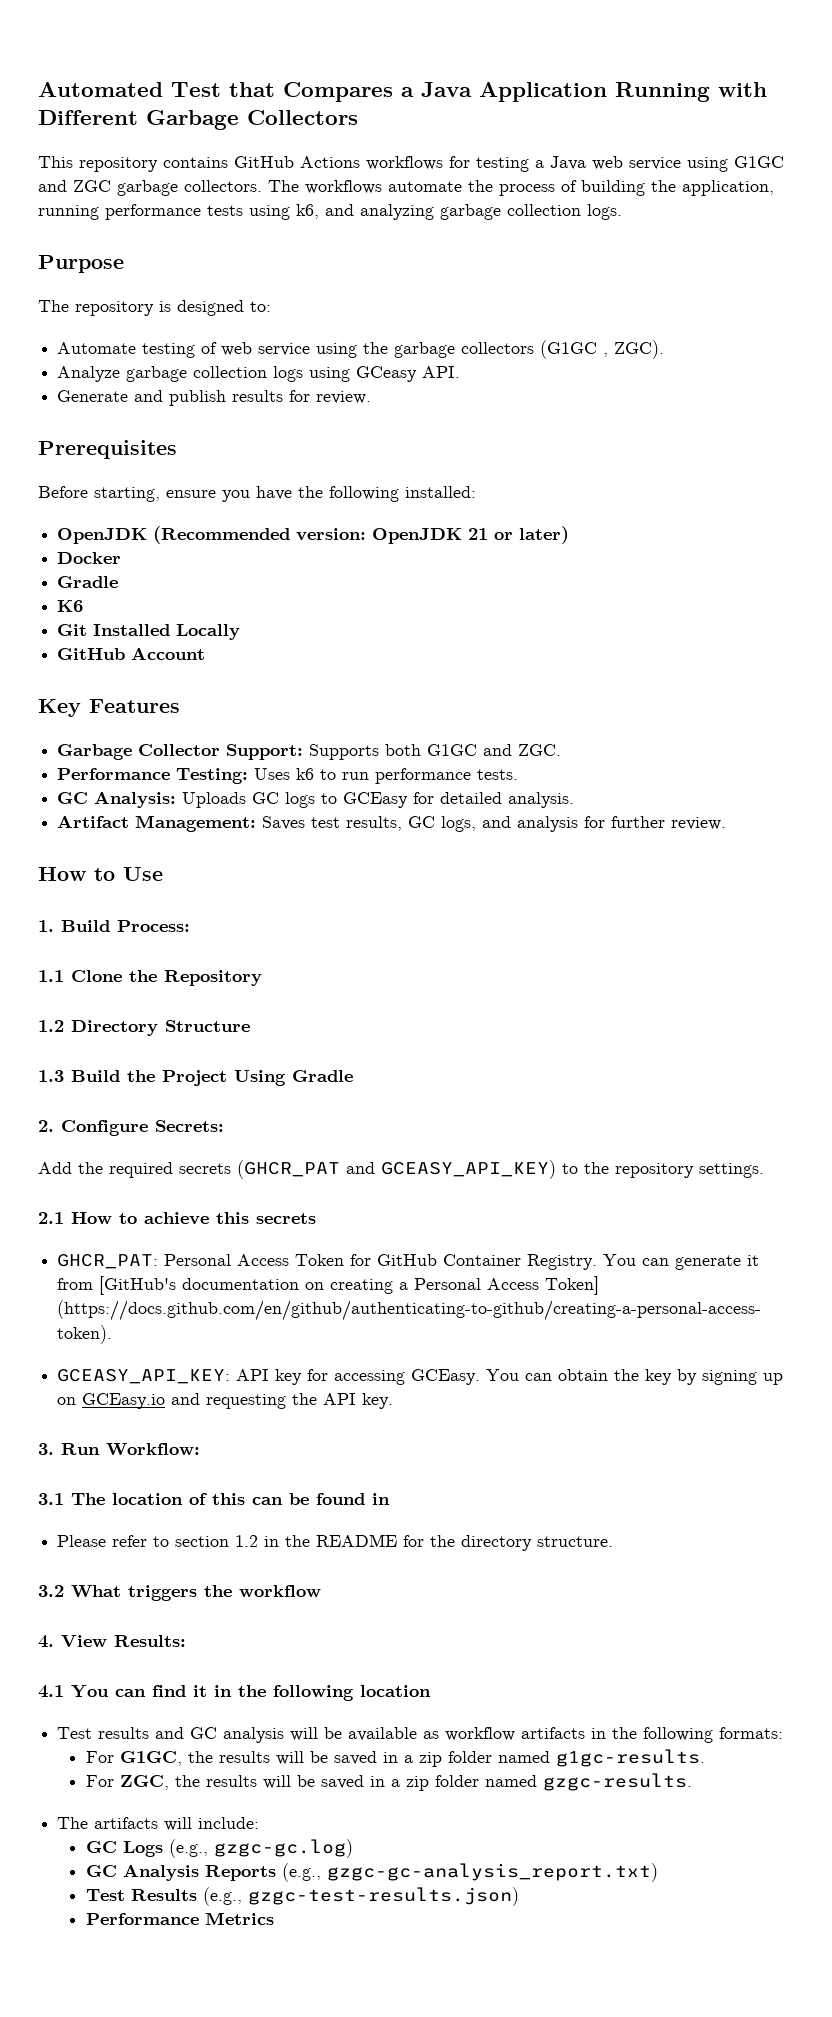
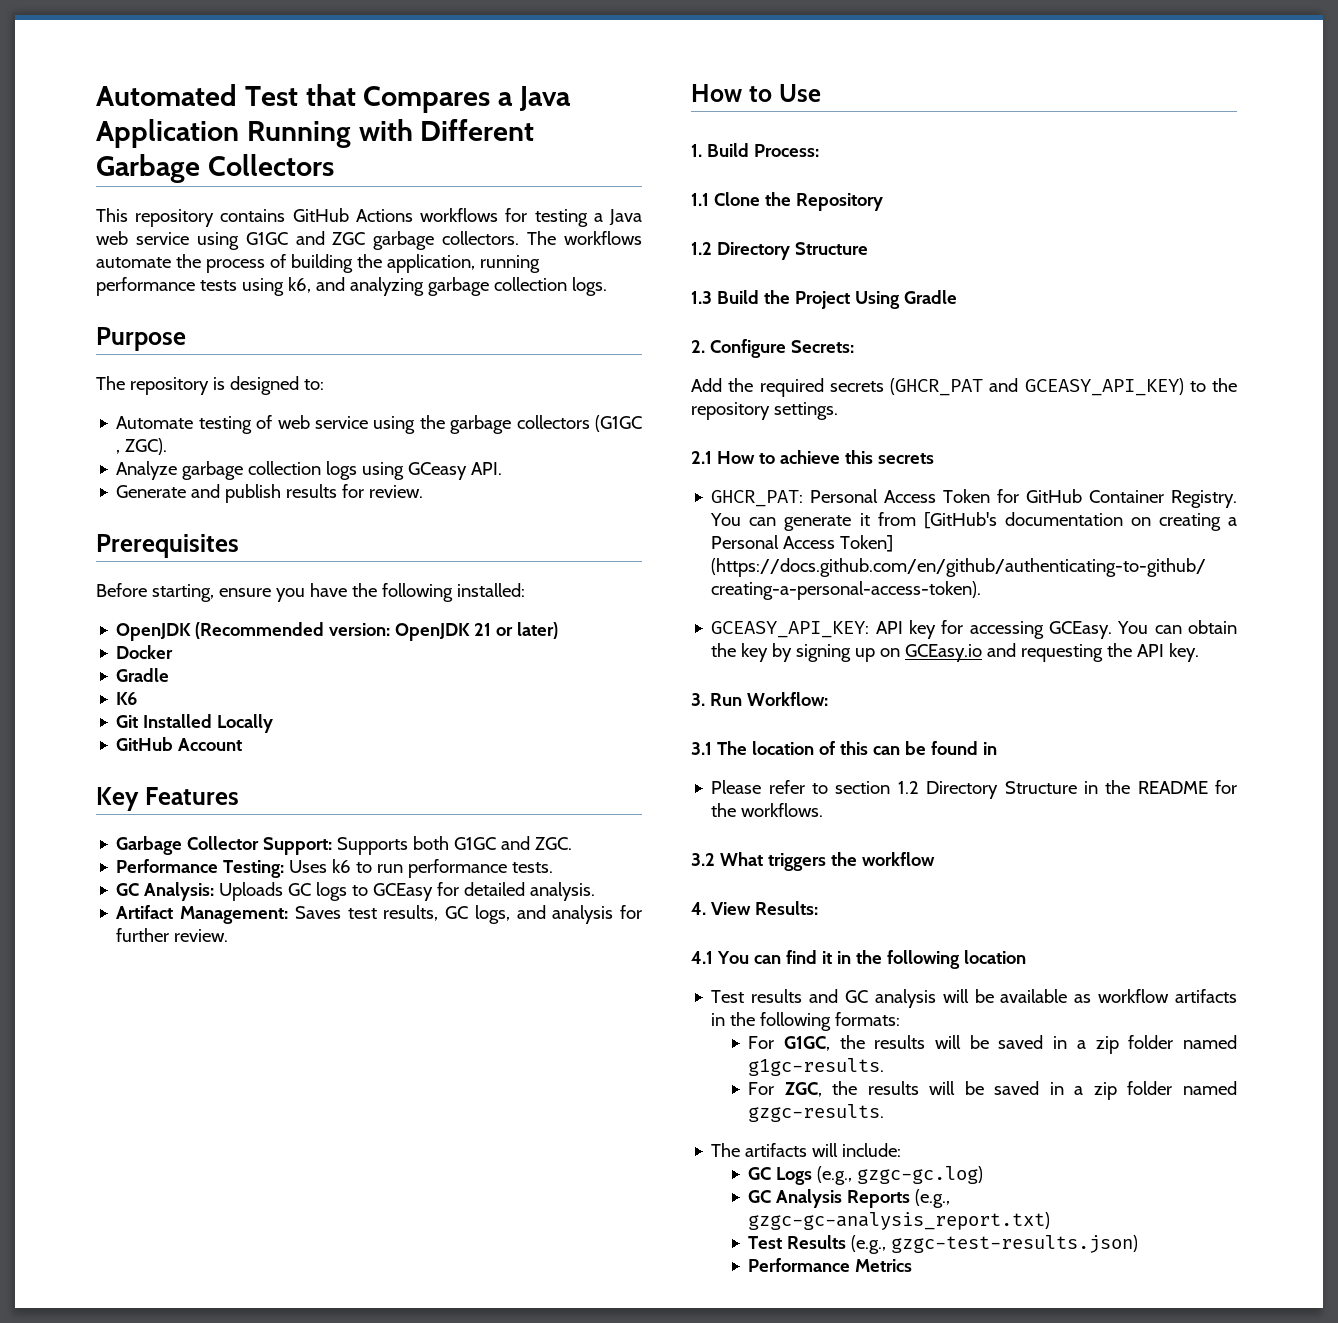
(259, 1541) none -> [926,781,1077,799] Directory Structure
[461,1535,614,1551] directory structure. -> [741,803,824,817] workflows.

